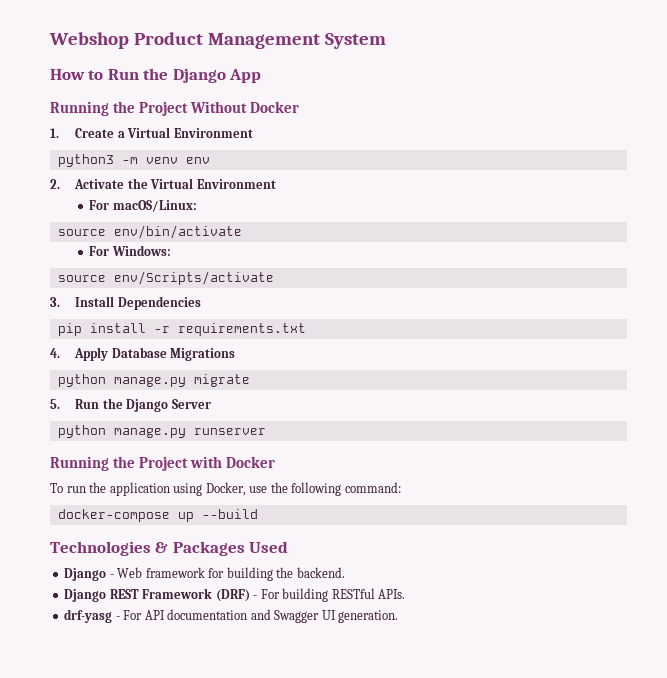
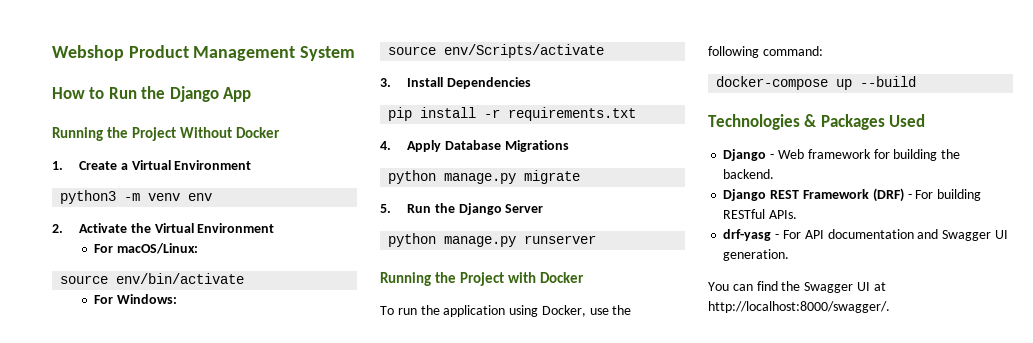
(399, 616) none -> [708,281,886,293] [708,301,890,313] // You can find the Swagger UI at http://localhost:8000/swagger/.

